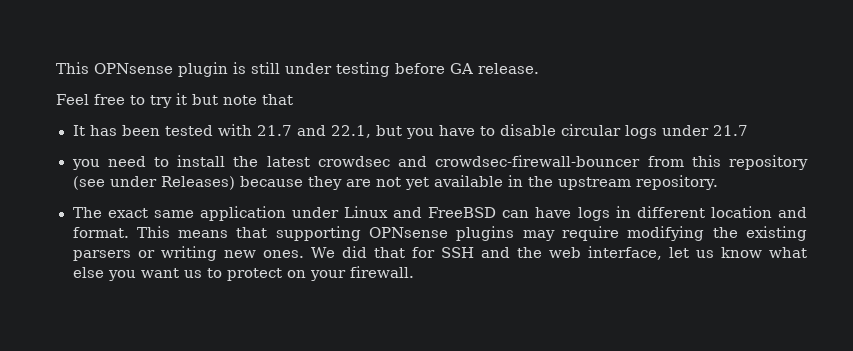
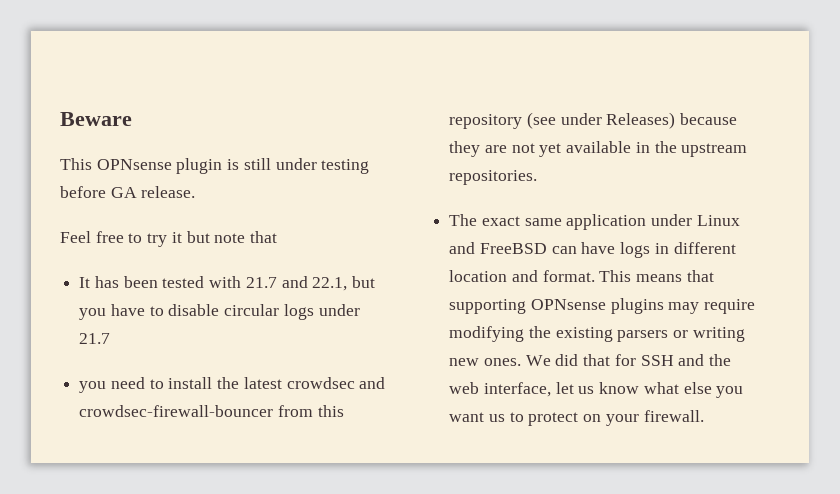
(56, 68) none -> [60,112,132,126] Beware //
[635,175,719,190] repository. -> [449,170,538,185] repositories.

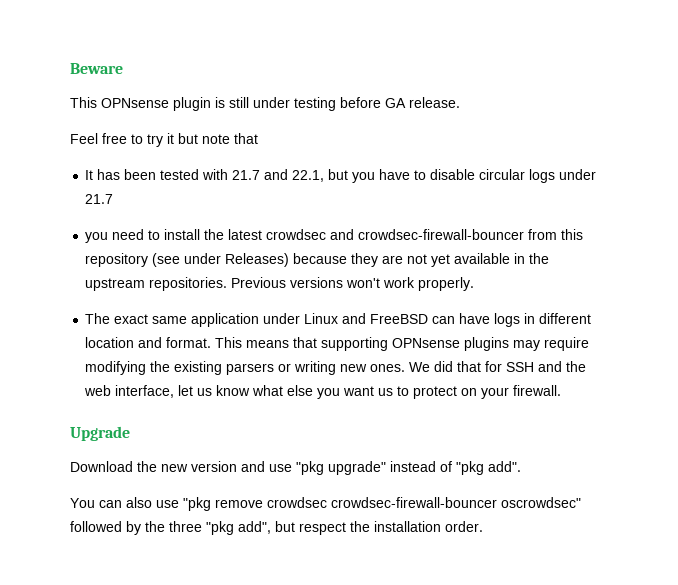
(538, 177) none -> [231,277,475,291] Previous versions won't work properly.
(704, 416) none -> [70,426,130,441] [70,461,521,475] [70,497,581,511] [70,521,483,535] // Upgrade // Download the new version and use "pkg upgrade" instead of "pkg add". // You can also use "pkg remove crowdsec crowdsec-firewall-bouncer oscrowdsec" followed by the three "pkg add", but respect the installation order.

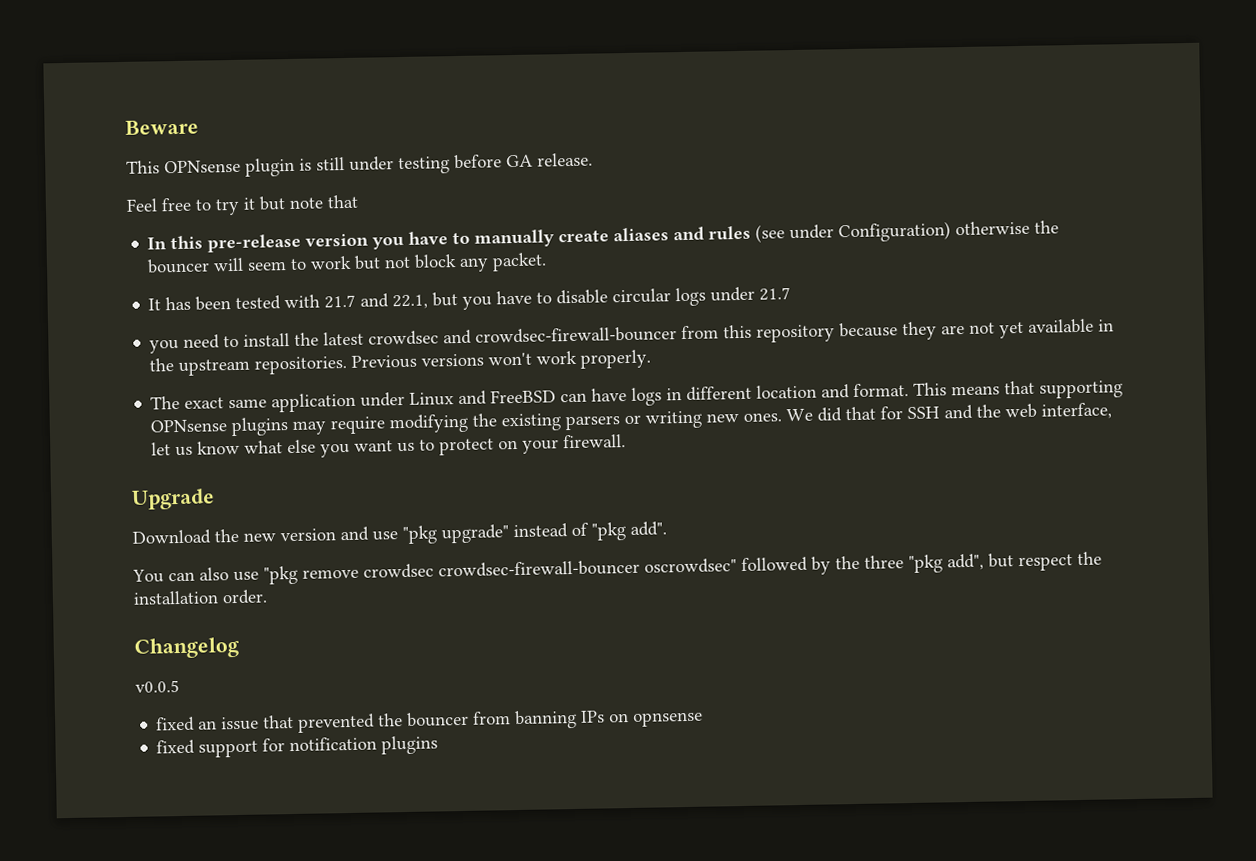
(258, 138) none -> [147,220,1060,253] [147,252,548,274] // In this pre-release version you have to manually create aliases and rules (see under Configuration) otherwise the bouncer will seem to work but not block any packet.
[152,253,290,267] (see under Releases) -> (836, 333) none
(483, 526) none -> [134,636,239,659] [135,680,180,693] [156,709,704,733] [156,735,439,758] // Changelog // v0.0.5 // fixed an issue that prevented the bouncer from banning IPs on opnsense // fixed support for notification plugins

